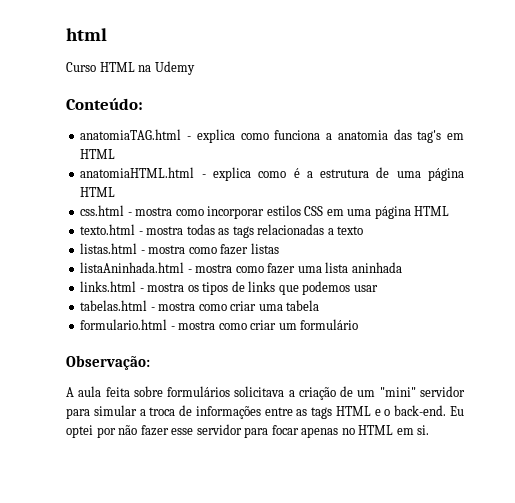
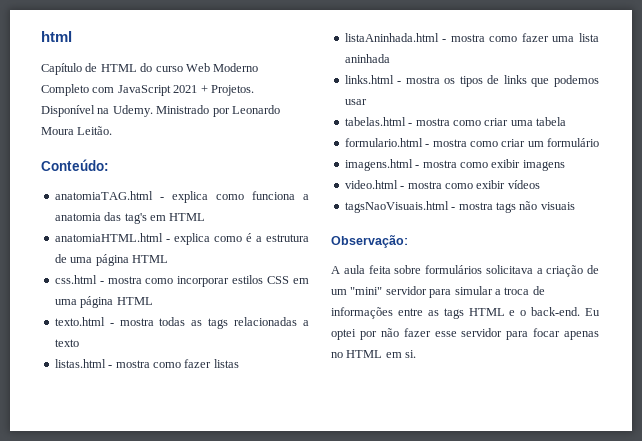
[66,61,195,75] Curso HTML na Udemy -> [41,63,259,75] [41,84,254,96] [41,105,280,117] [41,126,113,135] Capítulo de HTML do curso Web Moderno Completo com JavaScript 2021 + Projetos. Disponível na Udemy. Ministrado por Leonardo Moura Leitão.
(359, 324) none -> [344,159,565,171] [344,180,540,189] [344,201,575,213] // imagens.html - mostra como exibir imagens // video.html - mostra como exibir vídeos // tagsNaoVisuais.html - mostra tags não visuais

